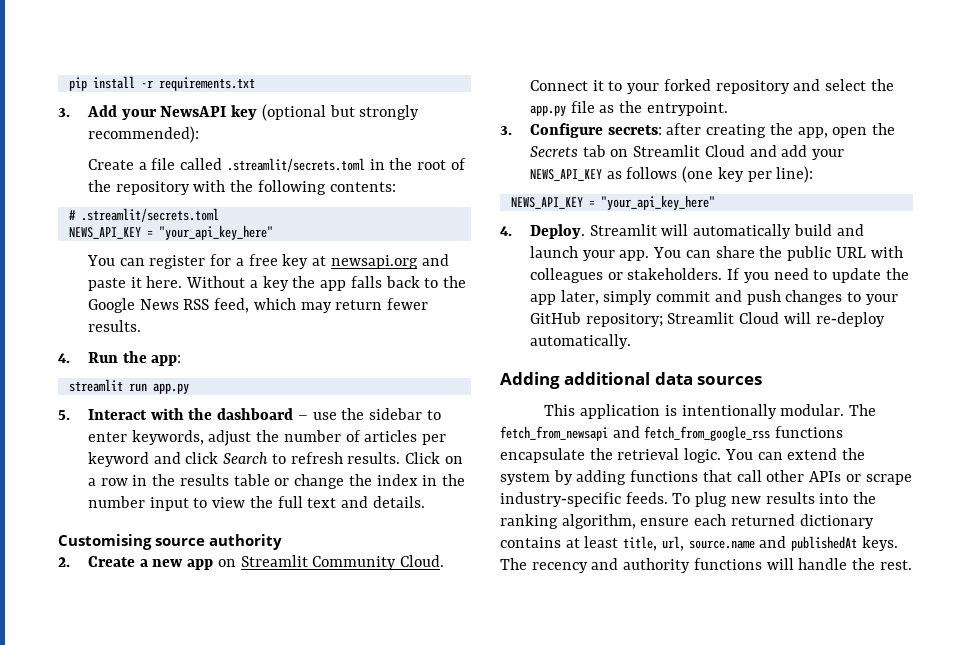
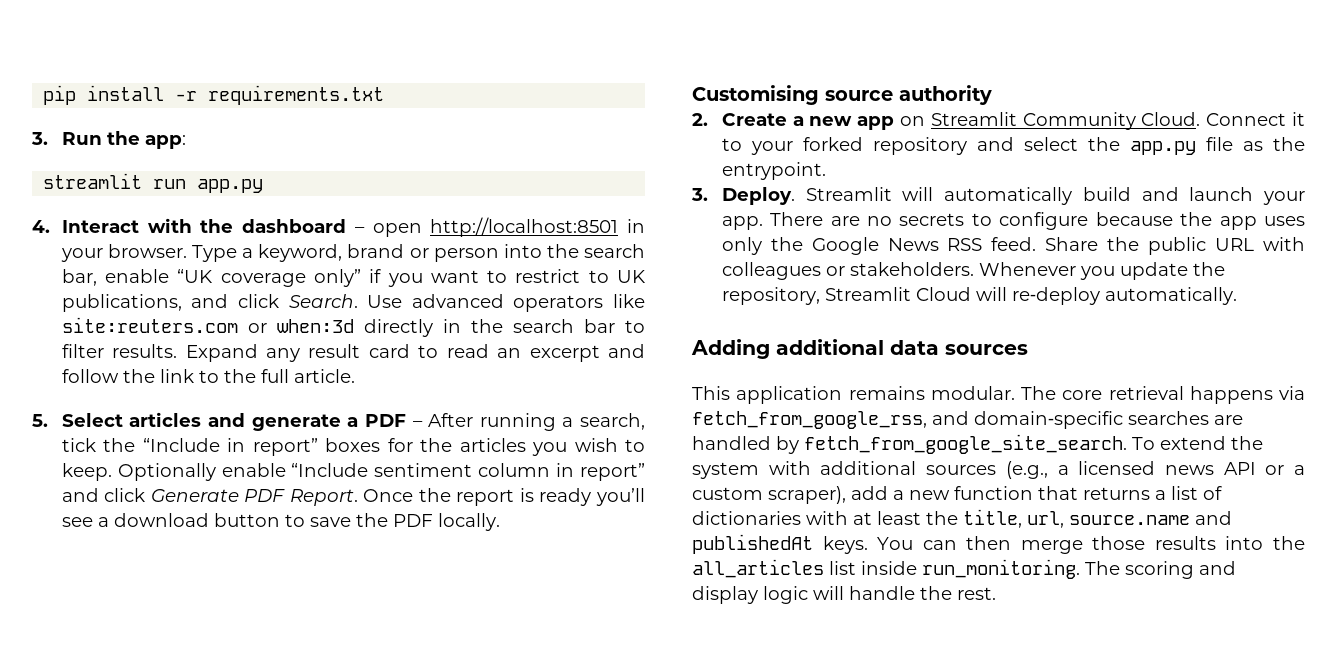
[86,104,420,121] [87,126,199,143] [87,158,466,172] [87,180,396,195] [68,208,219,222] [68,225,273,240] [86,254,449,269] [87,276,466,291] [87,298,429,313] [87,320,141,332] [58,353,70,363] Add your NewsAPI key (optional but strongly recommended): // Create a file called .streamlit/secrets.toml in the root of the repository with the following contents: // # .streamlit/secrets.toml // NEWS_API_KEY = "your_api_key_here" // You can register for a free key at newsapi.org and paste it here. Without a key the app falls back to the Google News RSS feed, which may return fewer results. // 4. -> (48, 138) none
[58,410,70,420] 5. -> [32,220,50,233] 4.
[312,408,441,420] [87,430,447,446] [87,452,463,467] [87,474,465,489] [87,496,425,511] use the sidebar to enter keywords, adjust the number of articles per keyword and click Search to refresh results. Click on a row in the results table or change the index in the number input to view the full text and details. -> [372,217,645,237] [60,244,645,262] [61,269,646,287] [61,294,645,312] [61,317,645,337] [61,344,645,362] [61,369,355,383] [32,412,645,431] [61,438,645,456] [61,463,645,481] [61,488,646,506] [61,513,500,531] open http://localhost:8501 in your browser. Type a keyword, brand or person into the search bar, enable “UK coverage only” if you want to restrict to UK publications, and click Search. Use advanced operators like site:reuters.com or when:3d directly in the search bar to filter results. Expand any result card to read an excerpt and follow the link to the full article. // 5. Select articles and generate a PDF – After running a search, tick the “Include in report” boxes for the articles you wish to keep. Optionally enable “Include sentiment column in report” and click Generate PDF Report. Once the report is ready you’ll see a download button to save the PDF locally.
[529,123,896,138] [529,145,845,160] [529,166,814,183] [510,195,715,210] [500,226,512,236] Configure secrets: after creating the app, open the Secrets tab on Streamlit Cloud and add your NEWS_API_KEY as follows (one key per line): // NEWS_API_KEY = "your_api_key_here" // 4. -> (708, 194) none
[653,246,755,258] You can share -> [770,212,1305,230] [721,237,1099,255] There are no secrets to configure because the app uses only the Google News RSS feed. Share
[727,268,909,283] [529,290,898,305] [529,312,663,327] If you need to update the app later, simply commit and push changes to your GitHub repository; -> [978,262,1225,280] [721,287,820,305] Whenever you update the repository,
[664,404,877,419] [500,426,844,441] [500,448,866,463] [500,470,912,485] [500,492,877,507] [500,514,874,529] [500,537,561,548] is intentionally modular. The fetch_from_newsapi and fetch_from_google_rss functions encapsulate the retrieval logic. You can extend the system by adding functions that call other APIs or scrape industry‑specific feeds. To plug new results into the ranking algorithm, ensure each returned dictionary contains -> [848,386,1305,404] [692,411,1243,429] [692,434,1263,454] [692,461,1305,479] [692,486,1222,504] [692,511,848,525] remains modular. The core retrieval happens via fetch_from_google_rss, and domain‑specific searches are handled by fetch_from_google_site_search. To extend the system with additional sources (e.g., a licensed news API or a custom scraper), add a new function that returns a list of dictionaries with
(619, 542) none -> [926,511,958,525] the
[500,558,762,573] The recency and authority functions -> [877,536,1305,554] [692,559,1236,579] [692,586,808,604] You can then merge those results into the all_articles list inside run_monitoring. The scoring and display logic

